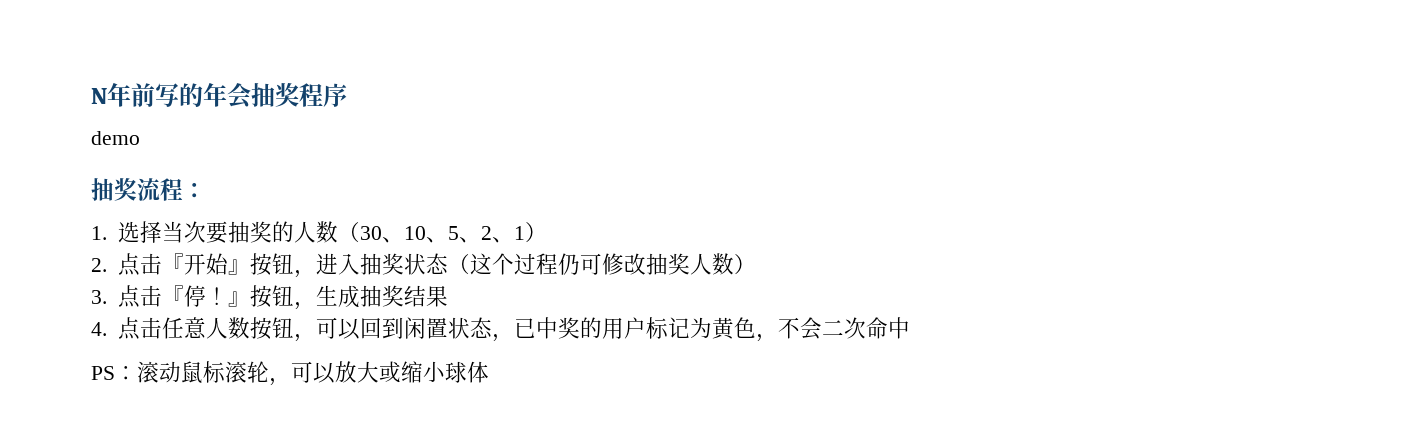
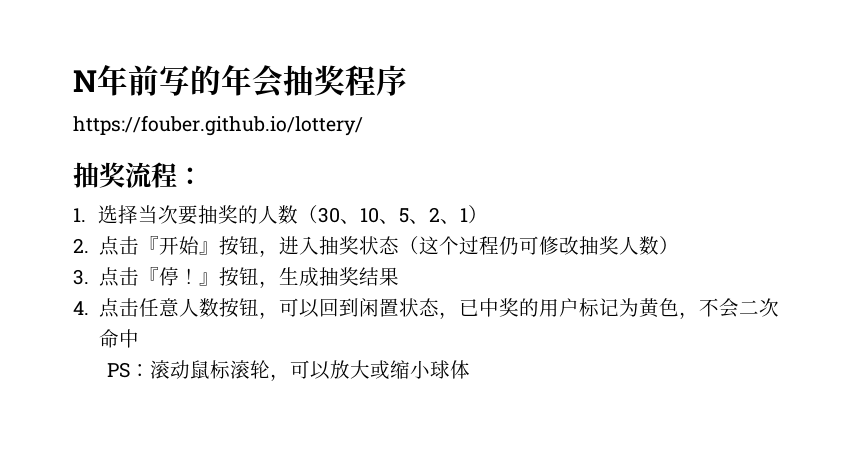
[91,131,140,145] demo -> [73,115,363,136] https://fouber.github.io/lottery/

